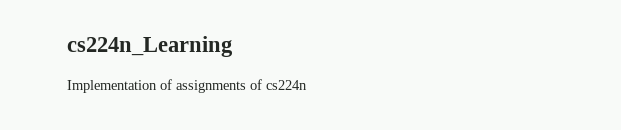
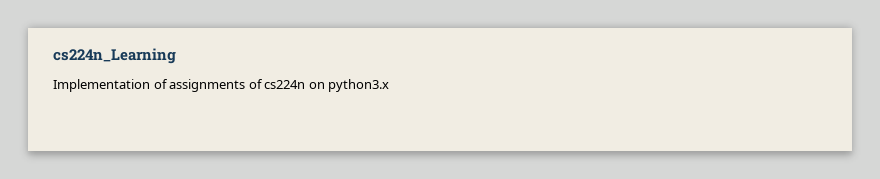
(307, 85) none -> [308,79,390,92] on python3.x

